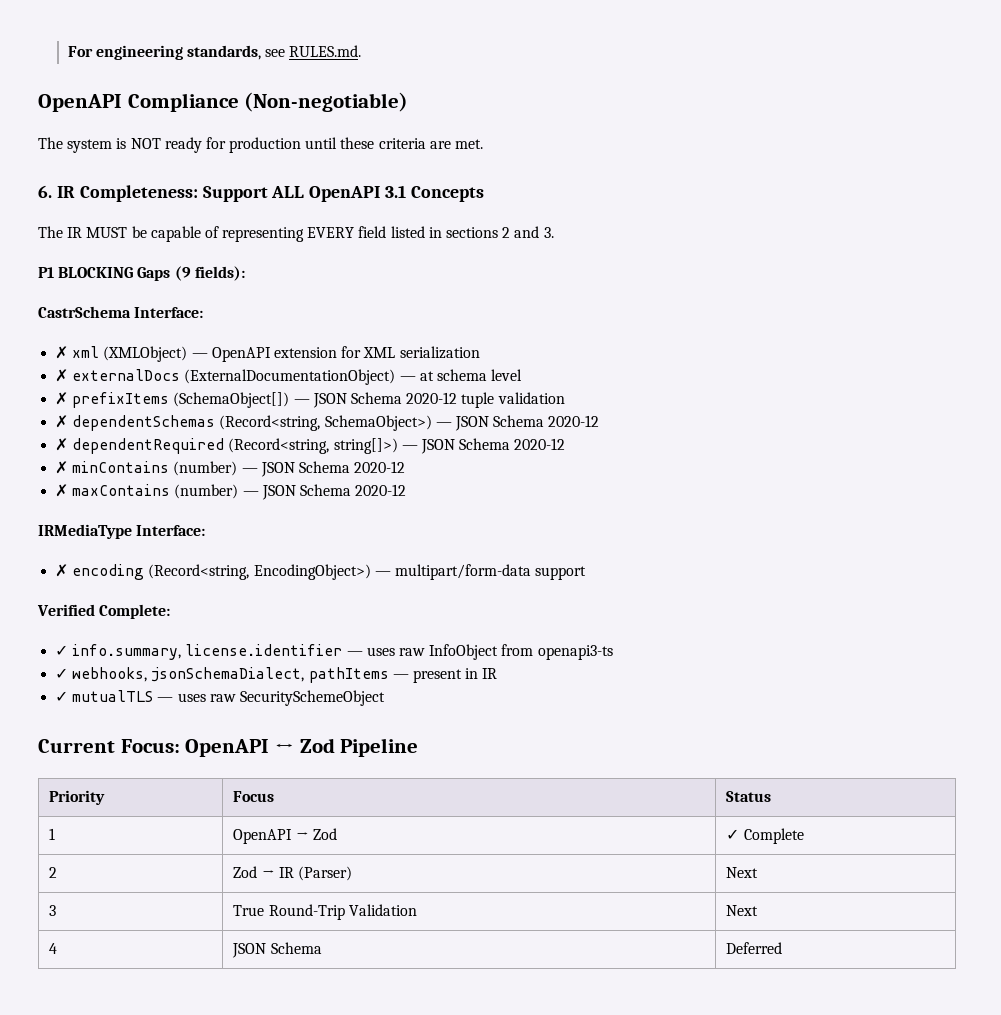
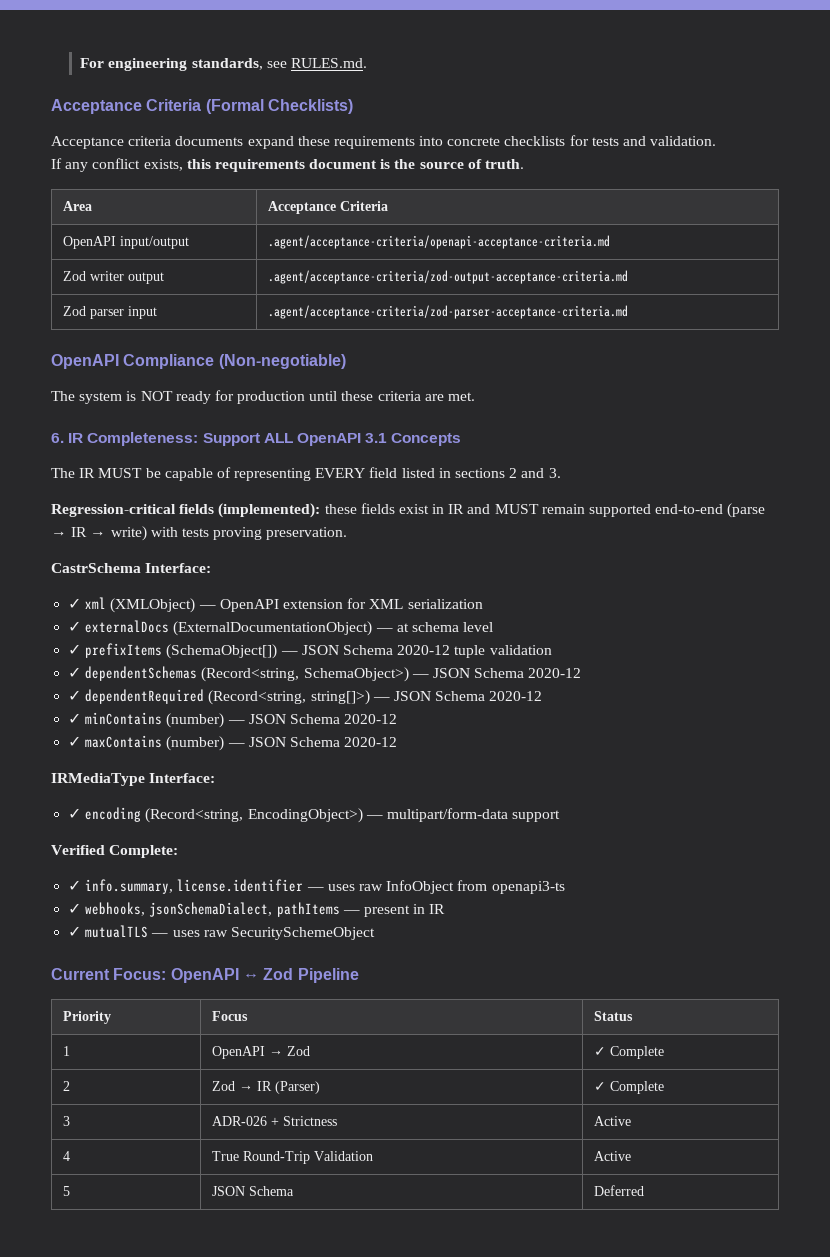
(362, 51) none -> [51,99,353,114] [51,135,717,149] [51,158,525,172] [63,201,93,211] [268,201,389,214] [63,236,190,249] [268,235,611,249] [63,271,165,284] [268,270,629,284] [63,306,158,319] [268,305,629,319] // Acceptance Criteria (Formal Checklists) // Acceptance criteria documents expand these requirements into concrete checklists for tests and validation. // If any conflict exists, this requirements document is the source of truth. // Area | Acceptance Criteria // OpenAPI input/output | .agent/acceptance-criteria/openapi-acceptance-criteria.md // Zod writer output | .agent/acceptance-criteria/zod-output-acceptance-criteria.md // Zod parser input | .agent/acceptance-criteria/zod-parser-acceptance-criteria.md
[38,266,245,281] P1 BLOCKING Gaps (9 fields): -> [51,503,766,518] [51,526,348,541] Regression-critical fields (implemented): these fields exist in IR and MUST remain supported end-to-end (parse → IR → write) with tests proving preservation.
[55,346,69,359] ✗ -> [68,598,82,609] ✓
[55,369,69,382] ✗ -> [68,621,82,632] ✓
[55,392,69,405] ✗ -> [68,644,82,655] ✓
[55,415,69,428] ✗ -> [68,667,82,678] ✓
[55,438,69,451] ✗ -> [68,690,82,701] ✓
[55,461,69,474] ✗ -> [68,713,82,724] ✓
[55,484,69,497] ✗ -> [68,736,82,747] ✓
[55,564,69,577] ✗ -> [68,808,82,819] ✓
[726,867,759,878] Next -> [594,1081,665,1094] ✓ Complete
(57, 910) none -> [212,1116,338,1126] [594,1116,632,1126] [63,1151,71,1161] | ADR-026 + Strictness | Active // 4
[726,905,759,916] [49,943,58,954] Next // 4 -> [594,1151,632,1161] [63,1186,71,1196] Active // 5

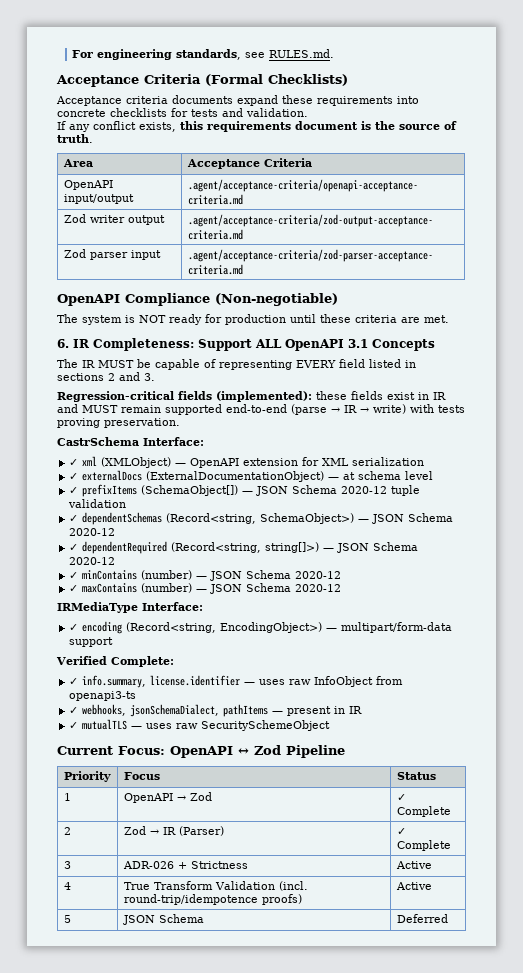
[243,1151,311,1164] Round-Trip -> [153,881,213,890] Transform
(374, 1156) none -> [278,881,308,891] [123,894,302,905] (incl. round-trip/idempotence proofs)

